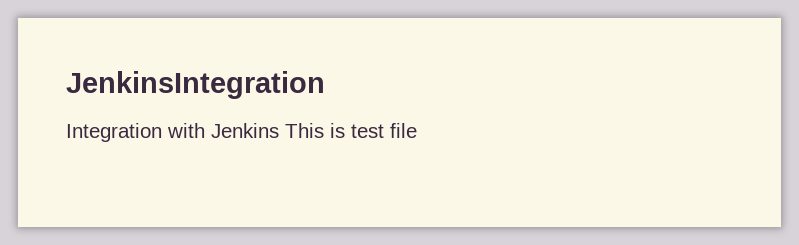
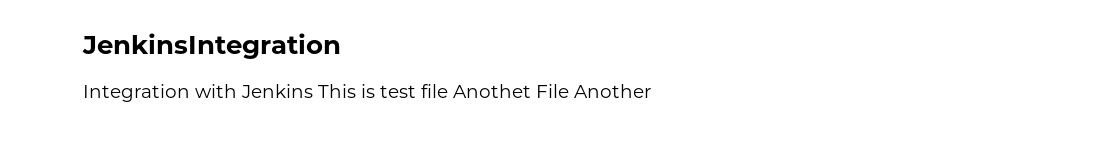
(417, 130) none -> [453,84,651,98] Anothet File Another

